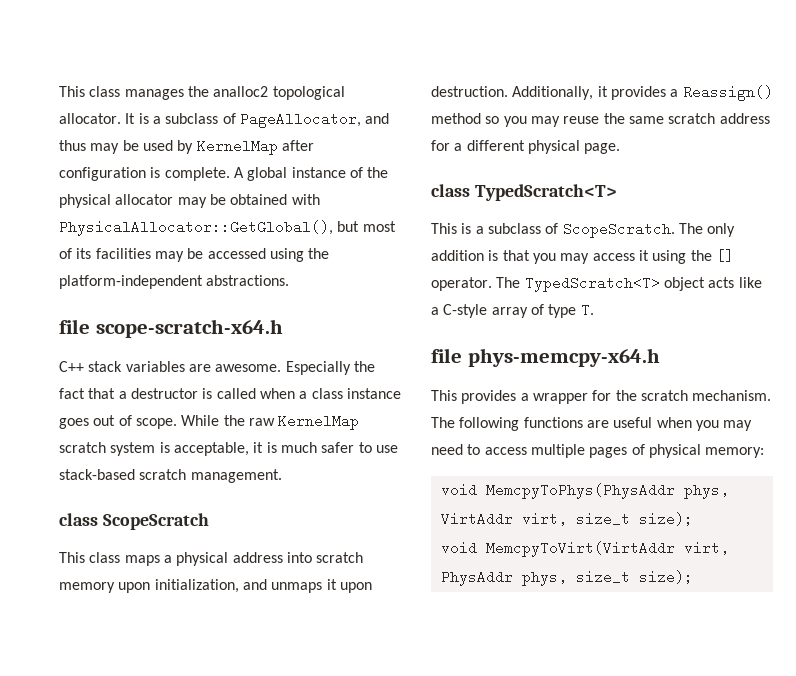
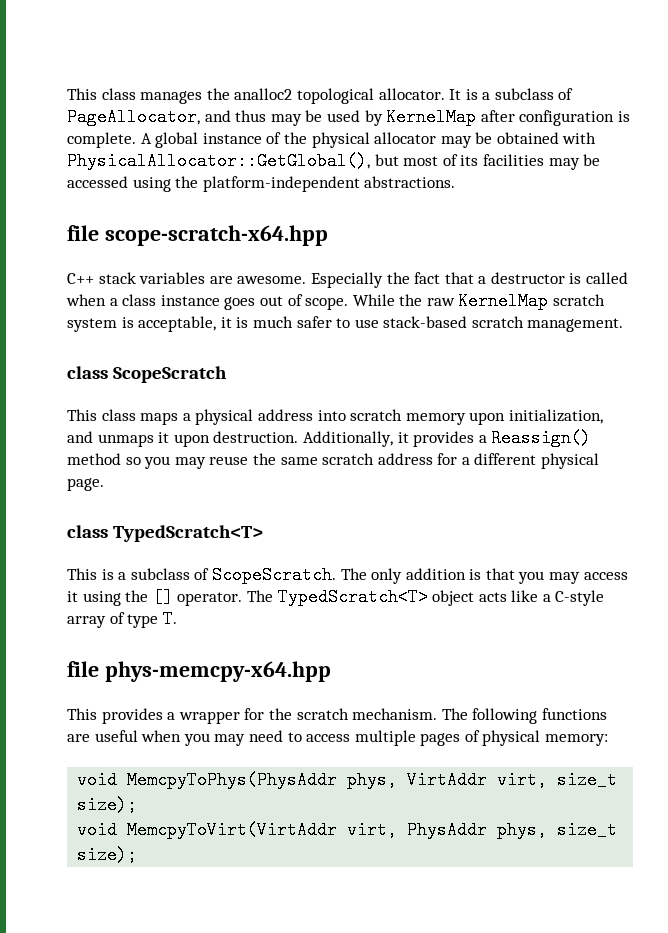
[95,319,283,338] scope-scratch-x64.h -> [104,225,328,246] scope-scratch-x64.hpp
[467,348,660,367] phys-memcpy-x64.h -> [104,661,331,682] phys-memcpy-x64.hpp

